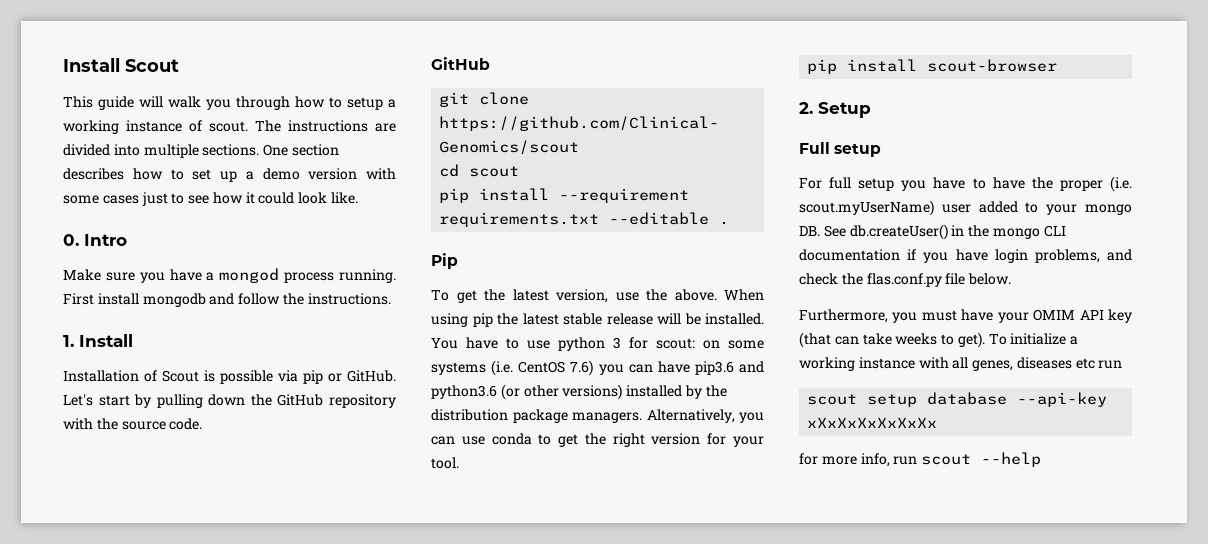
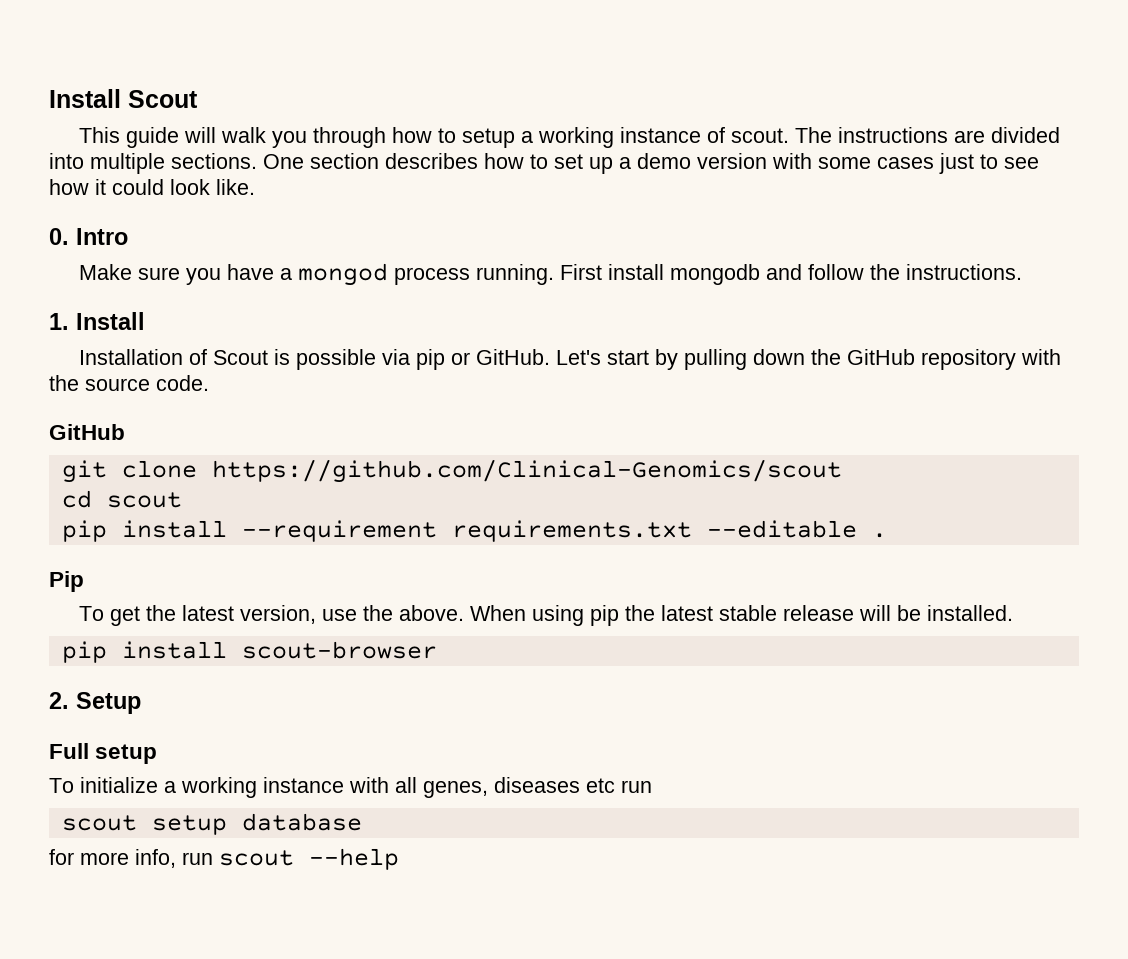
[431,337,764,351] [431,360,764,376] [431,384,727,400] [431,409,764,423] [431,433,764,447] [431,457,459,469] You have to use python 3 for scout: on some systems (i.e. CentOS 7.6) you can have pip3.6 and python3.6 (or other versions) installed by the distribution package managers. Alternatively, you can use conda to get the right version for your tool. -> (1014, 613) none
[799,176,1132,192] [799,200,1132,216] [799,224,1066,240] [799,249,1132,263] [799,273,1012,287] [799,309,1132,323] [799,332,985,348] For full setup you have to have the proper (i.e. scout.myUserName) user added to your mongo DB. See db.createUser() in the mongo CLI documentation if you have login problems, and check the flas.conf.py file below. // Furthermore, you must have your OMIM API key (that can take weeks to get). -> (158, 754) none
[1017,392,1108,407] [807,417,938,428] --api-key xXxXxXxXxXxXx -> (362, 822) none

